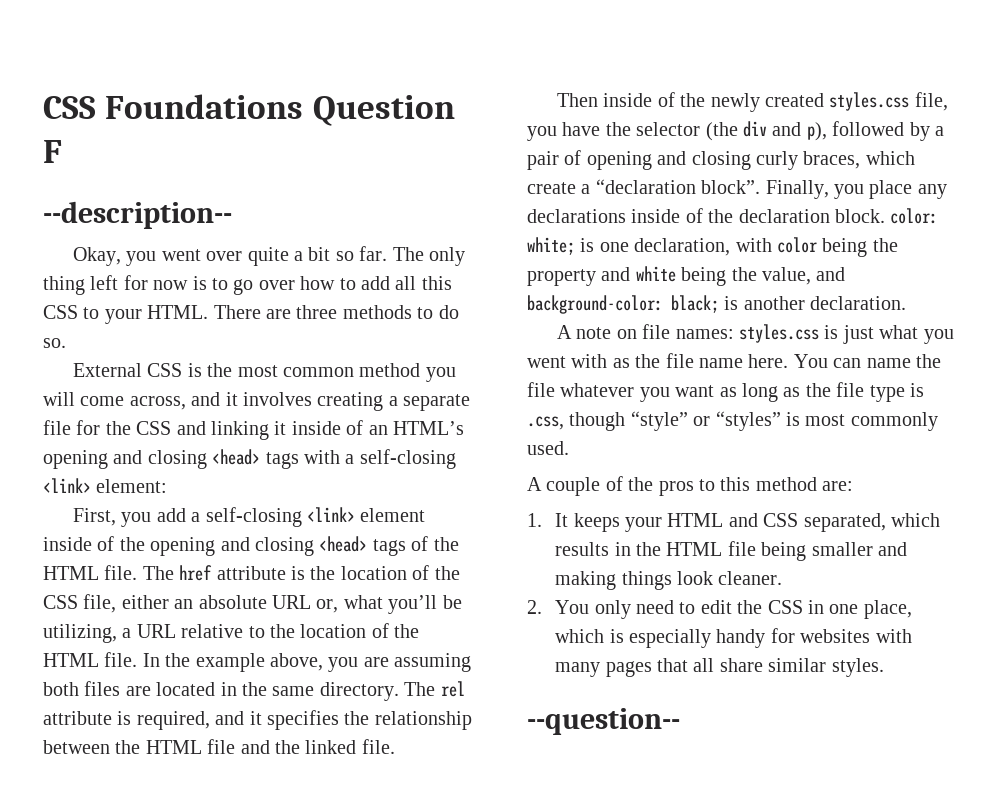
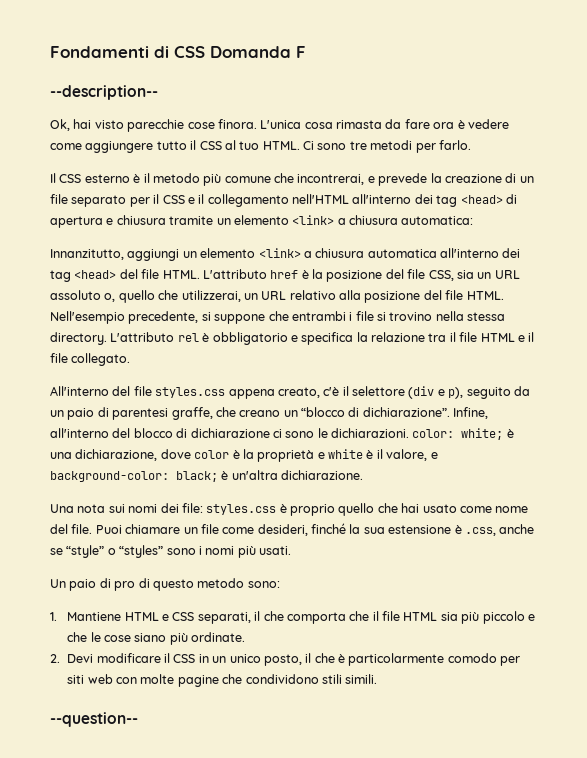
[43,94,455,126] [43,140,62,163] [43,201,232,229] [73,246,466,266] [43,275,452,295] [43,305,459,324] [43,338,66,348] [73,363,456,382] [43,392,471,411] [43,420,464,440] [43,449,456,469] [43,478,168,493] [73,507,426,527] [43,536,459,556] [43,565,460,581] [43,594,462,614] [43,623,420,643] [43,652,472,672] [43,681,465,701] [43,710,472,730] [43,739,395,754] [557,92,948,112] [527,121,944,141] [527,150,915,170] [527,179,947,199] [527,208,939,224] [527,237,898,257] [527,266,846,286] [527,295,907,314] [557,324,954,344] [527,353,941,368] [527,382,924,402] [527,411,938,431] [527,441,569,455] [527,476,854,496] [527,513,940,532] [555,541,907,561] [555,571,783,590] [527,600,912,619] [555,628,912,648] [555,658,884,677] CSS Foundations Question F // --description-- // Okay, you went over quite a bit so far. The only thing left for now is to go over how to add all this CSS to your HTML. There are three methods to do so. // External CSS is the most common method you will come across, and it involves creating a separate file for the CSS and linking it inside of an HTML’s opening and closing <head> tags with a self-closing <link> element: // First, you add a self-closing <link> element inside of the opening and closing <head> tags of the HTML file. The href attribute is the location of the CSS file, either an absolute URL or, what you’ll be utilizing, a URL relative to the location of the HTML file. In the example above, you are assuming both files are located in the same directory. The rel attribute is required, and it specifies the relationship between the HTML file and the linked file. // Then inside of the newly created styles.css file, you have the selector (the div and p), followed by a pair of opening and closing curly braces, which create a “declaration block”. Finally, you place any declarations inside of the declaration block. color: white; is one declaration, with color being the property and white being the value, and background-color: black; is another declaration. // A note on file names: styles.css is just what you went with as the file name here. You can name the file whatever you want as long as the file type is .css, though “style” or “styles” is most commonly used. // A couple of the pros to this method are: // 1. It keeps your HTML and CSS separated, which results in the HTML file being smaller and making things look cleaner. // 2. You only need to edit the CSS in one place, which is especially handy for websites with many pages that all share similar styles. -> [50,46,306,58] [50,85,158,100] [50,119,509,132] [50,140,471,153] [50,173,534,186] [50,194,517,207] [50,215,474,228] [50,248,521,261] [50,269,520,282] [50,290,504,303] [50,311,506,324] [50,332,535,345] [50,353,131,366] [50,386,530,399] [50,407,489,420] [50,428,514,440] [50,449,438,462] [50,470,364,482] [50,503,529,516] [50,523,535,536] [50,545,291,558] [50,578,280,591] [50,611,535,624] [67,632,246,645] [50,653,521,666] [67,674,378,687] Fondamenti di CSS Domanda F // --description-- // Ok, hai visto parecchie cose finora. L'unica cosa rimasta da fare ora è vedere come aggiungere tutto il CSS al tuo HTML. Ci sono tre metodi per farlo. // Il CSS esterno è il metodo più comune che incontrerai, e prevede la creazione di un file separato per il CSS e il collegamento nell'HTML all'interno dei tag <head> di apertura e chiusura tramite un elemento <link> a chiusura automatica: // Innanzitutto, aggiungi un elemento <link> a chiusura automatica all'interno dei tag <head> del file HTML. L'attributo href è la posizione del file CSS, sia un URL assoluto o, quello che utilizzerai, un URL relativo alla posizione del file HTML. Nell'esempio precedente, si suppone che entrambi i file si trovino nella stessa directory. L'attributo rel è obbligatorio e specifica la relazione tra il file HTML e il file collegato. // All'interno del file styles.css appena creato, c'è il selettore (div e p), seguito da un paio di parentesi graffe, che creano un “blocco di dichiarazione”. Infine, all'interno del blocco di dichiarazione ci sono le dichiarazioni. color: white; è una dichiarazione, dove color è la proprietà e white è il valore, e background-color: black; è un'altra dichiarazione. // Una nota sui nomi dei file: styles.css è proprio quello che hai usato come nome del file. Puoi chiamare un file come desideri, finché la sua estensione è .css, anche se “style” o “styles” sono i nomi più usati. // Un paio di pro di questo metodo sono: // 1. Mantiene HTML e CSS separati, il che comporta che il file HTML sia più piccolo e che le cose siano più ordinate. // 2. Devi modificare il CSS in un unico posto, il che è particolarmente comodo per siti web con molte pagine che condividono stili simili.

